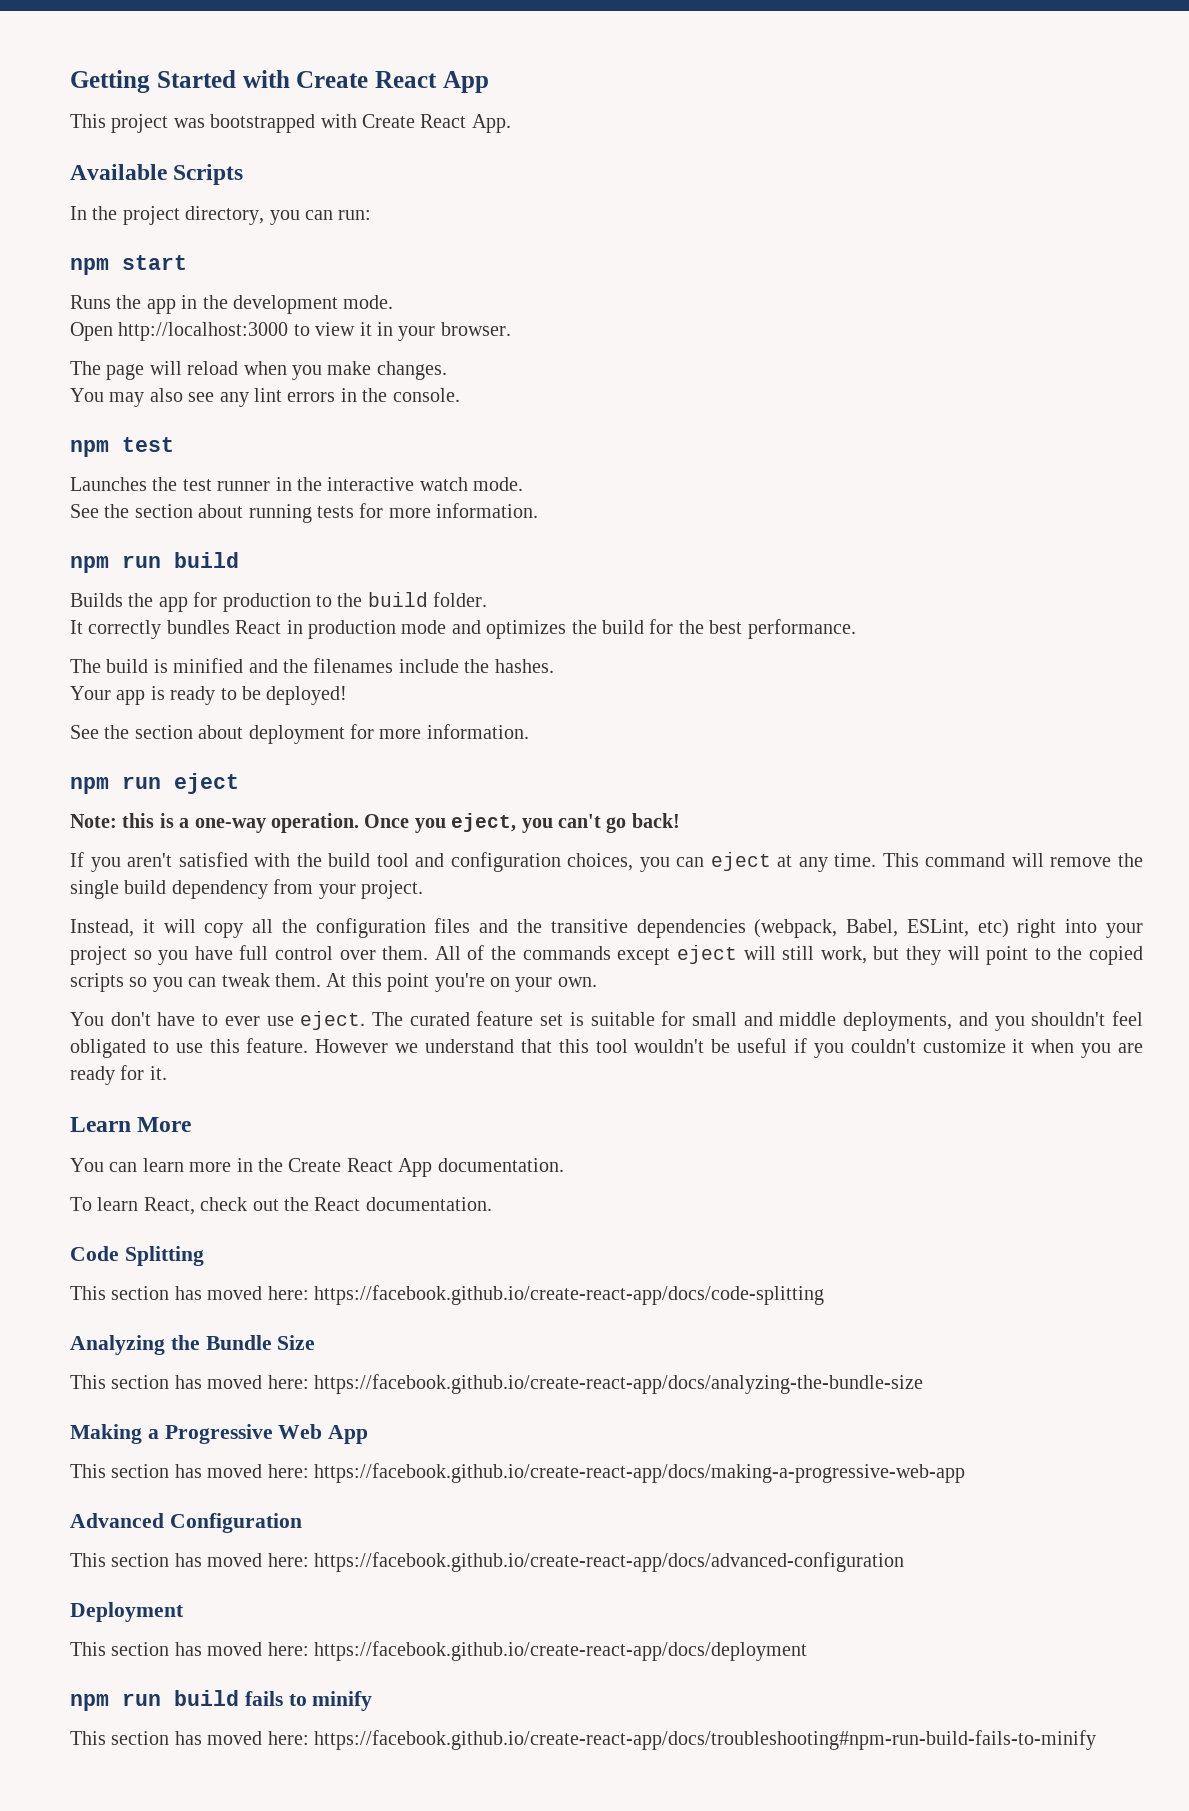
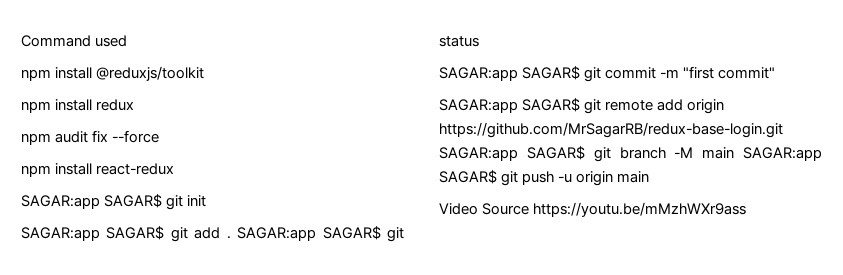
[70,70,489,93] [70,114,511,133] [70,164,244,185] [70,206,372,225] [70,255,187,275] [70,295,394,314] [70,322,511,341] [70,361,447,380] [70,388,460,407] [70,437,174,457] [70,477,524,491] [70,503,539,523] [70,552,239,573] [70,592,488,612] [70,619,856,639] [70,658,554,673] [70,686,348,705] [70,724,529,744] [70,773,239,794] [70,813,680,833] [70,852,1143,872] [70,879,423,899] [70,918,1144,938] [70,945,1143,965] [70,973,597,992] [70,1011,1143,1031] [70,1038,1144,1058] [70,1065,167,1085] [70,1117,192,1132] [70,1158,564,1177] [70,1197,492,1215] [70,1246,204,1266] [70,1285,824,1305] [70,1335,316,1355] [70,1374,923,1394] [70,1424,369,1444] [70,1463,965,1483] [70,1513,302,1533] [70,1552,904,1572] [70,1602,184,1622] [70,1641,807,1661] [70,1690,373,1711] [70,1730,1096,1750] Getting Started with Create React App // This project was bootstrapped with Create React App. // Available Scripts // In the project directory, you can run: // npm start // Runs the app in the development mode. // Open http://localhost:3000 to view it in your browser. // The page will reload when you make changes. // You may also see any lint errors in the console. // npm test // Launches the test runner in the interactive watch mode. // See the section about running tests for more information. // npm run build // Builds the app for production to the build folder. // It correctly bundles React in production mode and optimizes the build for the best performance. // The build is minified and the filenames include the hashes. // Your app is ready to be deployed! // See the section about deployment for more information. // npm run eject // Note: this is a one-way operation. Once you eject, you can't go back! // If you aren't satisfied with the build tool and configuration choices, you can eject at any time. This command will remove the single build dependency from your project. // Instead, it will copy all the configuration files and the transitive dependencies (webpack, Babel, ESLint, etc) right into your project so you have full control over them. All of the commands except eject will still work, but they will point to the copied scripts so you can tweak them. At this point you're on your own. // You don't have to ever use eject. The curated feature set is suitable for small and middle deployments, and you shouldn't feel obligated to use this feature. However we understand that this tool wouldn't be useful if you couldn't customize it when you are ready for it. // Learn More // You can learn more in the Create React App documentation. // To learn React, check out the React documentation. // Code Splitting // This section has moved here: https://facebook.github.io/create-react-app/docs/code-splitting // Analyzing the Bundle Size // This section has moved here: https://facebook.github.io/create-react-app/docs/analyzing-the-bundle-size // Making a Progressive Web App // This section has moved here: https://facebook.github.io/create-react-app/docs/making-a-progressive-web-app // Advanced Configuration // This section has moved here: https://facebook.github.io/create-react-app/docs/advanced-configuration // Deployment // This section has moved here: https://facebook.github.io/create-react-app/docs/deployment // npm run build fails to minify // This section has moved here: https://facebook.github.io/create-react-app/docs/troubleshooting#npm-run-build-fails-to-minify -> [21,35,128,47] [21,66,205,81] [21,99,135,113] [21,130,160,145] [21,163,175,177] [21,194,207,210] [21,226,404,242] [439,36,479,47] [439,66,776,82] [439,98,725,114] [439,122,783,138] [439,146,822,162] [439,170,650,186] [439,202,747,217] Command used // npm install @reduxjs/toolkit // npm install redux // npm audit fix --force // npm install react-redux // SAGAR:app SAGAR$ git init // SAGAR:app SAGAR$ git add . SAGAR:app SAGAR$ git status // SAGAR:app SAGAR$ git commit -m "first commit" // SAGAR:app SAGAR$ git remote add origin https://github.com/MrSagarRB/redux-base-login.git SAGAR:app SAGAR$ git branch -M main SAGAR:app SAGAR$ git push -u origin main // Video Source https://youtu.be/mMzhWXr9ass

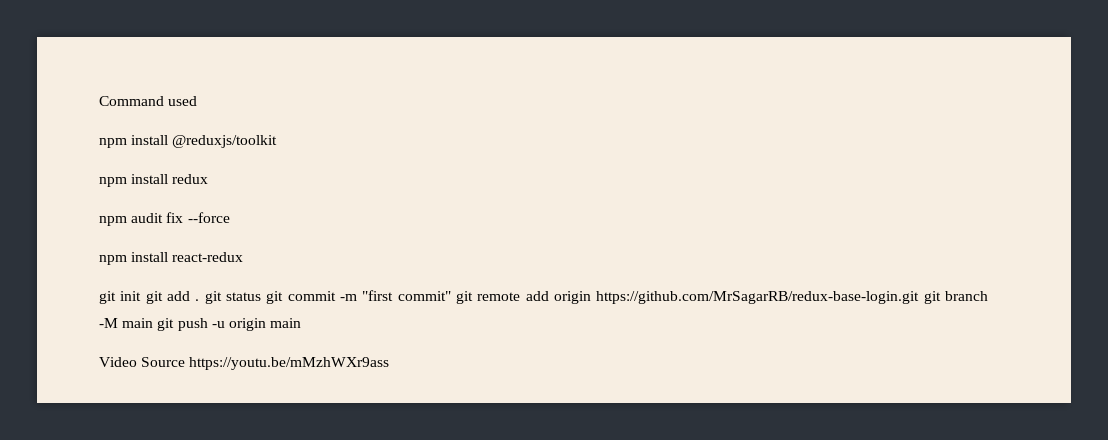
[21,194,163,209] SAGAR:app SAGAR$ -> (244, 257) none
[21,226,165,241] // SAGAR:app SAGAR$ -> (142, 296) none
[237,226,381,241] SAGAR:app SAGAR$ -> (200, 300) none
[439,66,581,81] // SAGAR:app SAGAR$ -> (261, 296) none
[439,98,581,113] // SAGAR:app SAGAR$ -> (451, 296) none
[439,146,585,161] SAGAR:app SAGAR$ -> (920, 297) none
[743,147,822,161] [439,170,497,184] SAGAR:app SAGAR$ -> (154, 323) none

